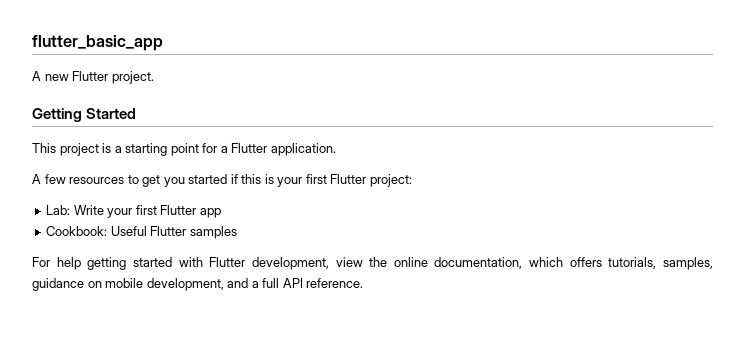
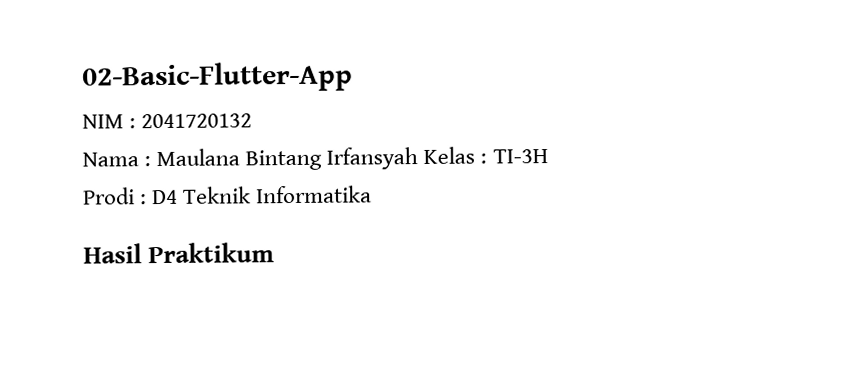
[32,35,163,51] [32,71,154,84] [32,108,137,122] [32,143,336,156] [32,174,412,187] [46,205,221,218] [46,226,237,239] [32,257,713,270] [32,278,364,291] flutter_basic_app // A new Flutter project. // Getting Started // This project is a starting point for a Flutter application. // A few resources to get you started if this is your first Flutter project: // Lab: Write your first Flutter app // Cookbook: Useful Flutter samples // For help getting started with Flutter development, view the online documentation, which offers tutorials, samples, guidance on mobile development, and a full API reference. -> [82,61,353,93] [82,113,253,129] [82,146,548,171] [83,185,373,205] [83,242,276,264] 02-Basic-Flutter-App // NIM : 2041720132 // Nama : Maulana Bintang Irfansyah Kelas : TI-3H // Prodi : D4 Teknik Informatika // Hasil Praktikum

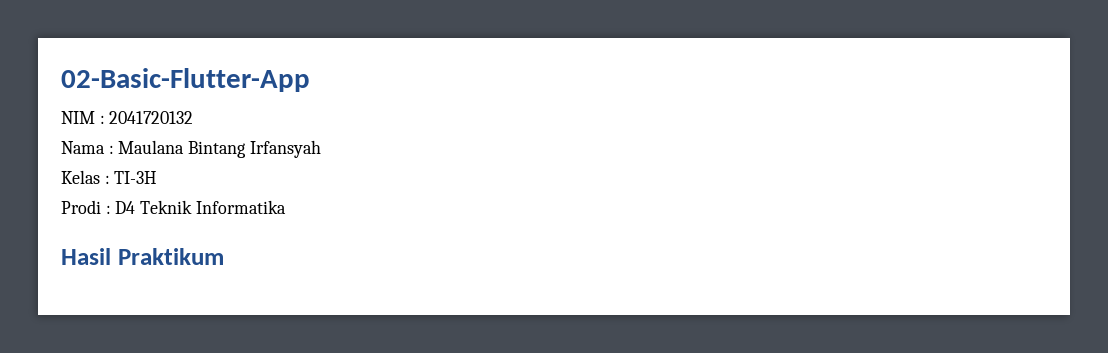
(419, 158) none -> (321, 149) //

